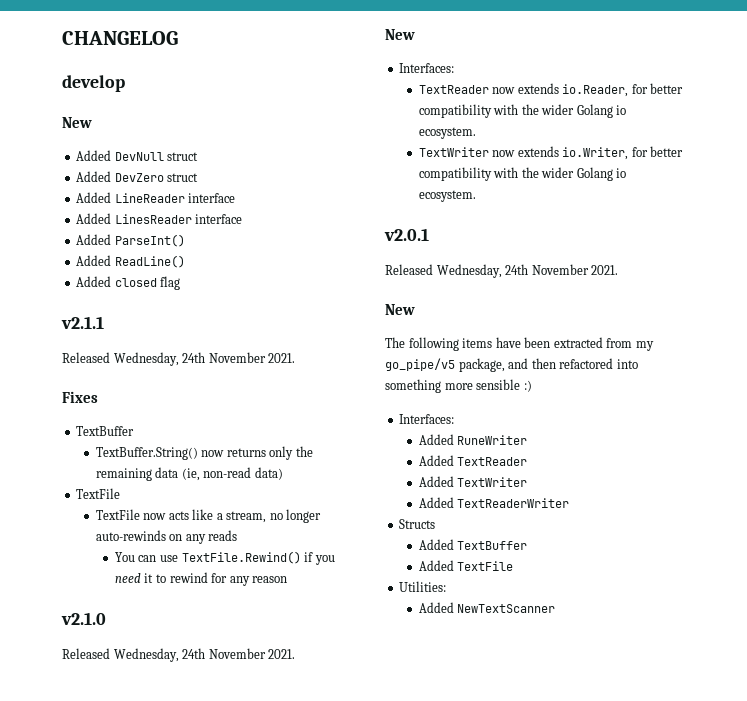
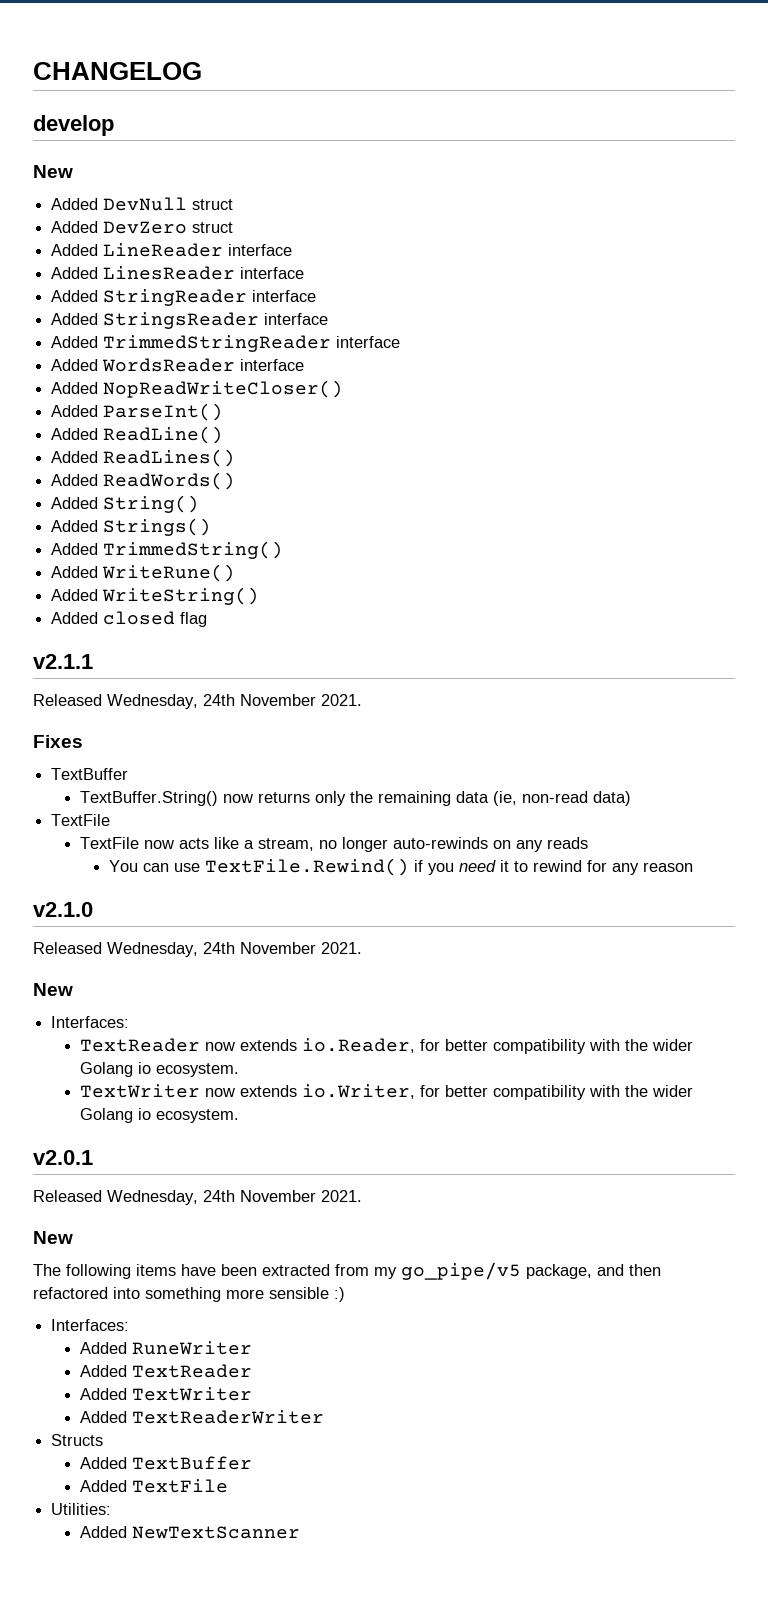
[114,234,185,247] [76,255,185,268] ParseInt() // Added ReadLine() -> [103,289,317,306] [51,312,329,329] [51,335,401,352] [51,358,305,372] [51,380,344,398] [51,403,224,421] [51,426,224,444] [51,449,236,467] [51,472,236,490] [51,495,200,513] [51,518,212,536] [51,541,284,559] [51,564,236,582] [51,587,260,605] StringReader interface // Added StringsReader interface // Added TrimmedStringReader interface // Added WordsReader interface // Added NopReadWriteCloser() // Added ParseInt() // Added ReadLine() // Added ReadLines() // Added ReadWords() // Added String() // Added Strings() // Added TrimmedString() // Added WriteRune() // Added WriteString()

